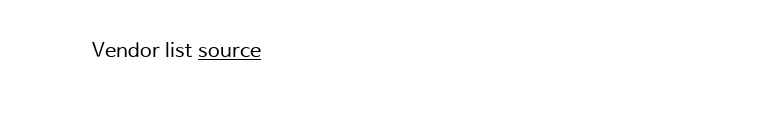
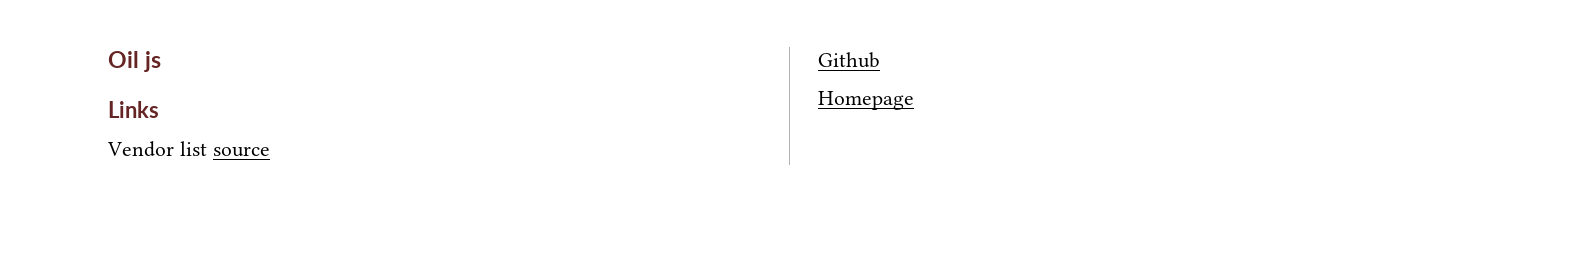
(92, 50) none -> [108,51,162,72] [108,101,159,118] Oil js // Links //
(261, 52) none -> [818,52,880,68] [818,91,914,110] // Github // Homepage

